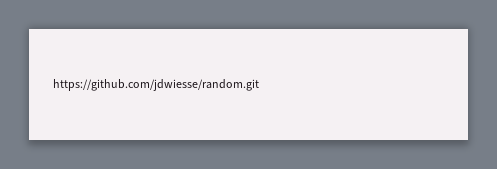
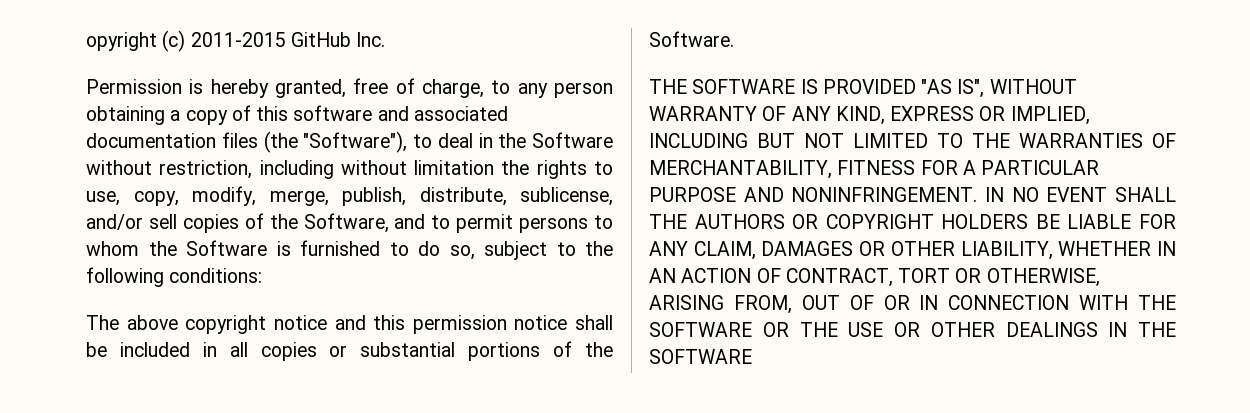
[53,79,259,91] https://github.com/jdwiesse/random.git -> [86,30,386,52] [86,78,613,98] [86,105,508,125] [86,131,613,153] [86,160,613,179] [86,186,613,206] [86,213,613,233] [86,240,613,260] [86,267,263,287] [86,315,613,334] [86,341,614,361] [649,31,734,47] [649,79,1077,98] [649,106,1090,125] [649,133,1176,148] [649,160,1100,179] [649,187,1176,202] [649,214,1176,229] [649,241,1176,260] [649,268,1100,287] [649,295,1176,314] [649,322,1176,337] [649,349,752,364] opyright (c) 2011-2015 GitHub Inc. // Permission is hereby granted, free of charge, to any person obtaining a copy of this software and associated documentation files (the "Software"), to deal in the Software without restriction, including without limitation the rights to use, copy, modify, merge, publish, distribute, sublicense, and/or sell copies of the Software, and to permit persons to whom the Software is furnished to do so, subject to the following conditions: // The above copyright notice and this permission notice shall be included in all copies or substantial portions of the Software. // THE SOFTWARE IS PROVIDED "AS IS", WITHOUT WARRANTY OF ANY KIND, EXPRESS OR IMPLIED, INCLUDING BUT NOT LIMITED TO THE WARRANTIES OF MERCHANTABILITY, FITNESS FOR A PARTICULAR PURPOSE AND NONINFRINGEMENT. IN NO EVENT SHALL THE AUTHORS OR COPYRIGHT HOLDERS BE LIABLE FOR ANY CLAIM, DAMAGES OR OTHER LIABILITY, WHETHER IN AN ACTION OF CONTRACT, TORT OR OTHERWISE, ARISING FROM, OUT OF OR IN CONNECTION WITH THE SOFTWARE OR THE USE OR OTHER DEALINGS IN THE SOFTWARE

